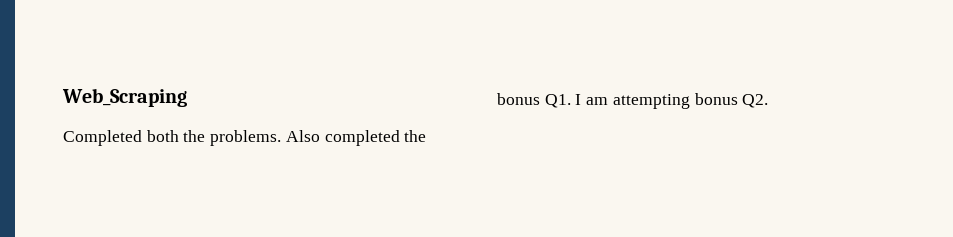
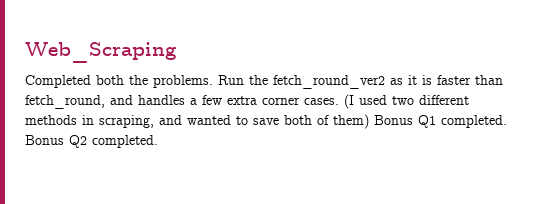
[285,130,427,146] [497,93,769,109] Also completed the bonus Q1. I am attempting bonus Q2. -> [218,75,503,89] [25,94,469,109] [25,114,507,129] [25,135,158,148] Run the fetch_round_ver2 as it is faster than fetch_round, and handles a few extra corner cases. (I used two different methods in scraping, and wanted to save both of them) Bonus Q1 completed. Bonus Q2 completed.

